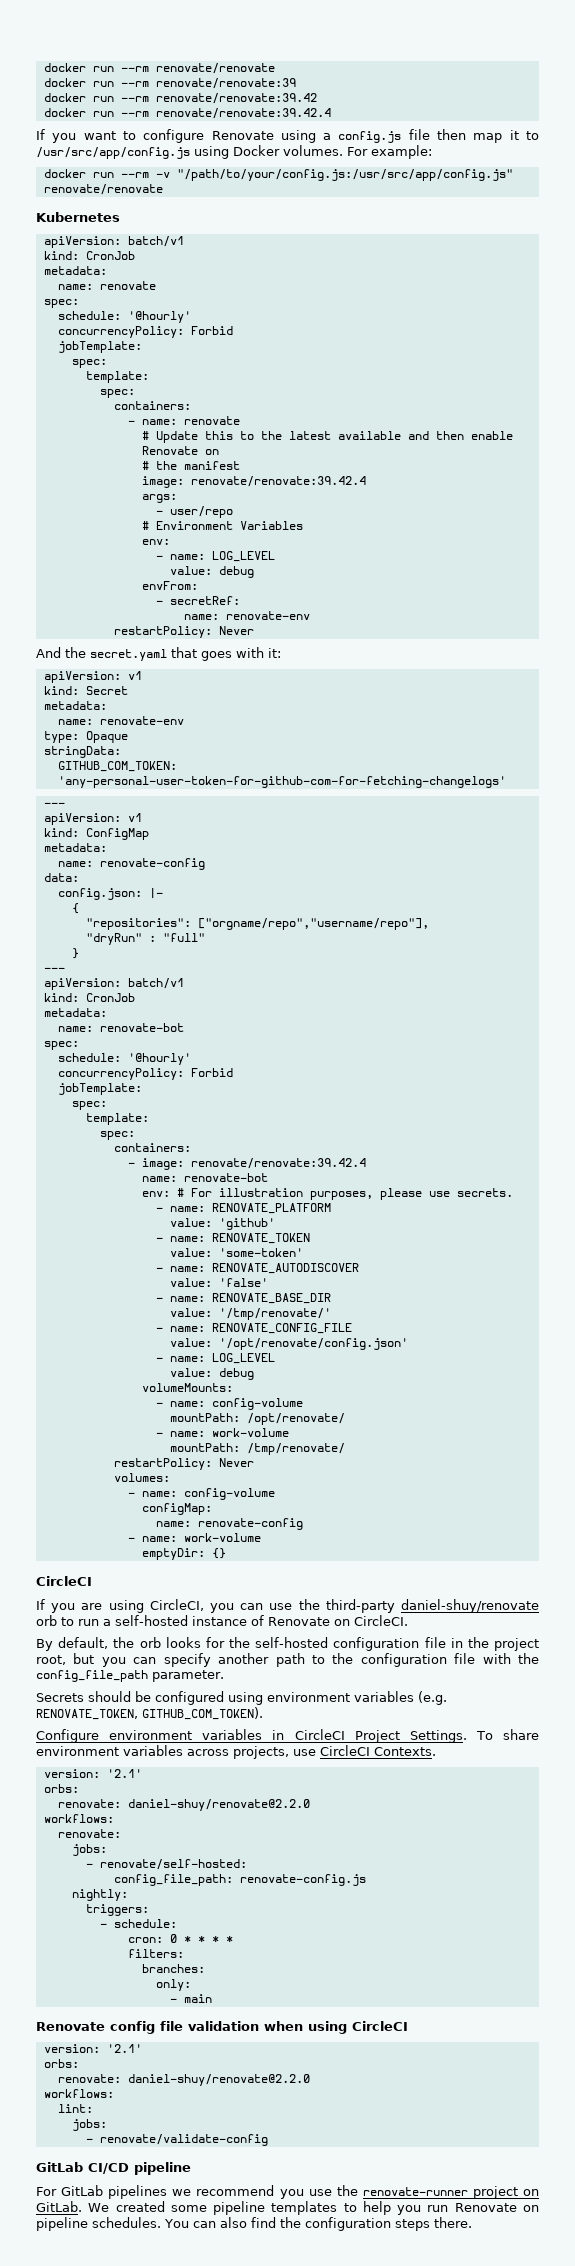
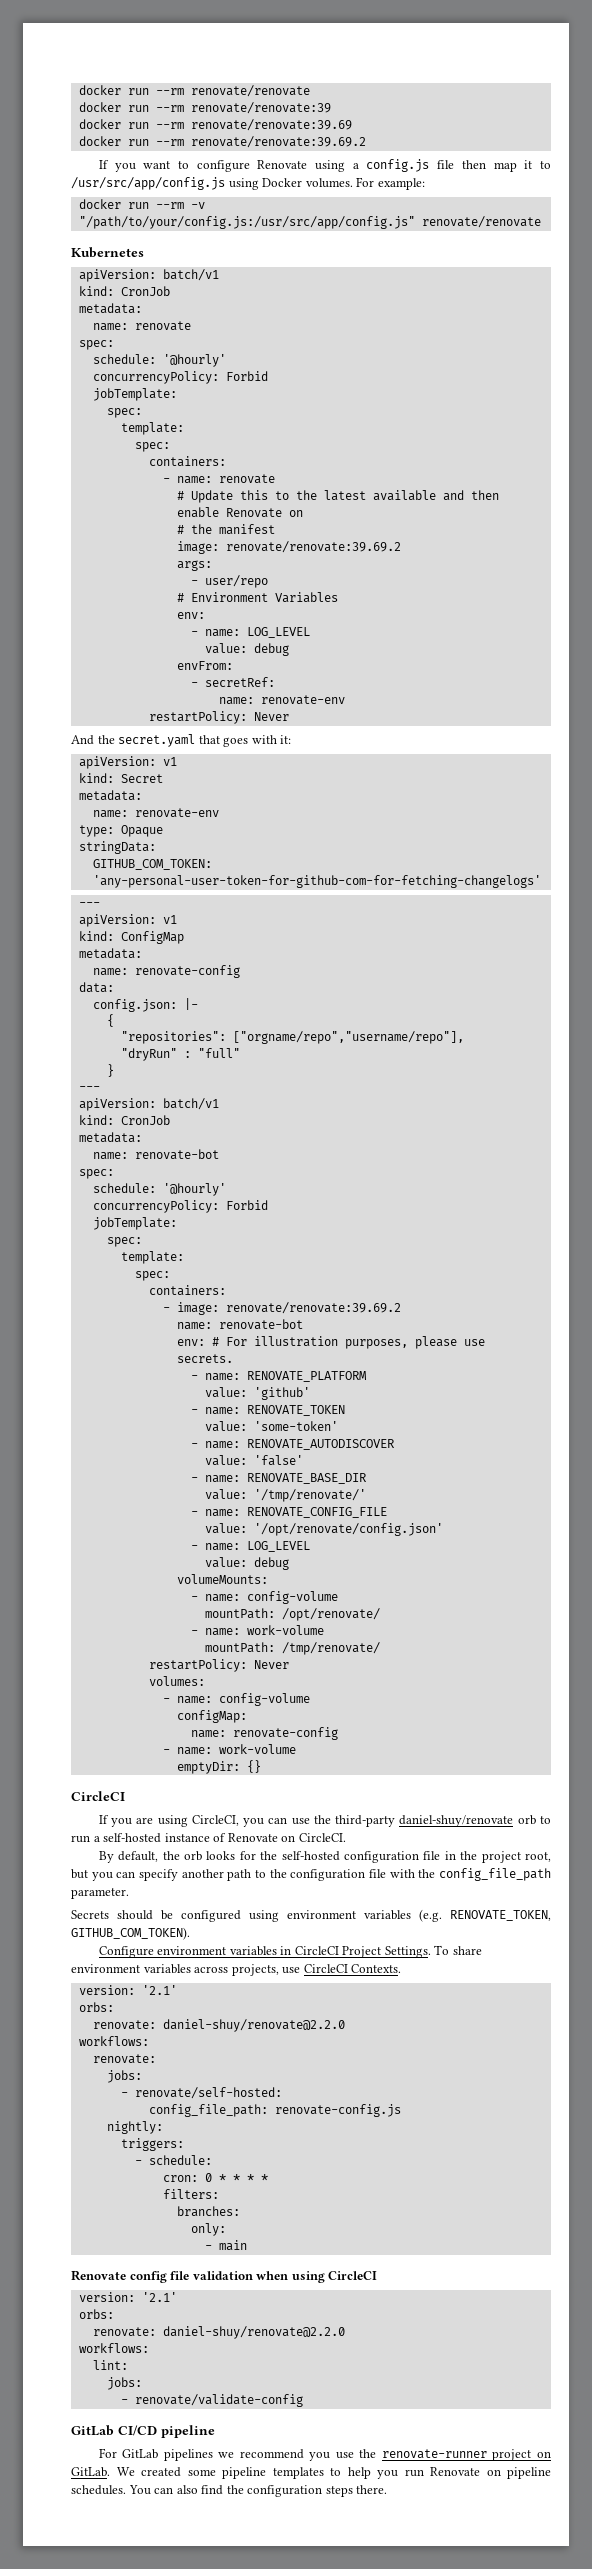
[155,93,317,104] [43,108,331,119] renovate/renovate:39.42 // docker run --rm renovate/renovate:39.42.4 -> [190,119,352,131] [78,136,366,148] renovate/renovate:39.69 // docker run --rm renovate/renovate:39.69.2
[190,476,366,487] renovate/renovate:39.42.4 -> [225,541,401,553] renovate/renovate:39.69.2
[190,1158,366,1169] renovate/renovate:39.42.4 -> [225,1302,401,1314] renovate/renovate:39.69.2

